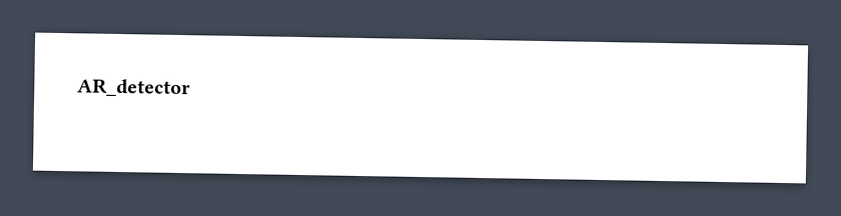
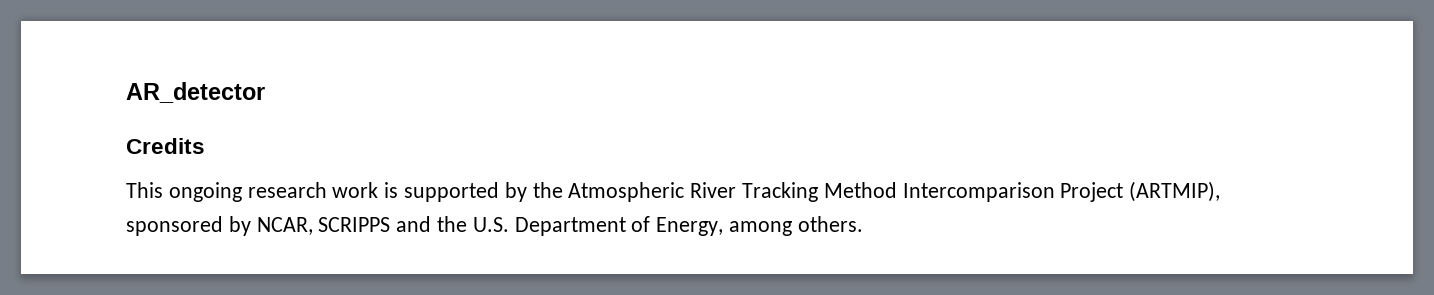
(191, 88) none -> [126,138,205,154] [126,181,1221,202] [126,216,863,236] // Credits // This ongoing research work is supported by the Atmospheric River Tracking Method Intercomparison Project (ARTMIP), sponsored by NCAR, SCRIPPS and the U.S. Department of Energy, among others.

